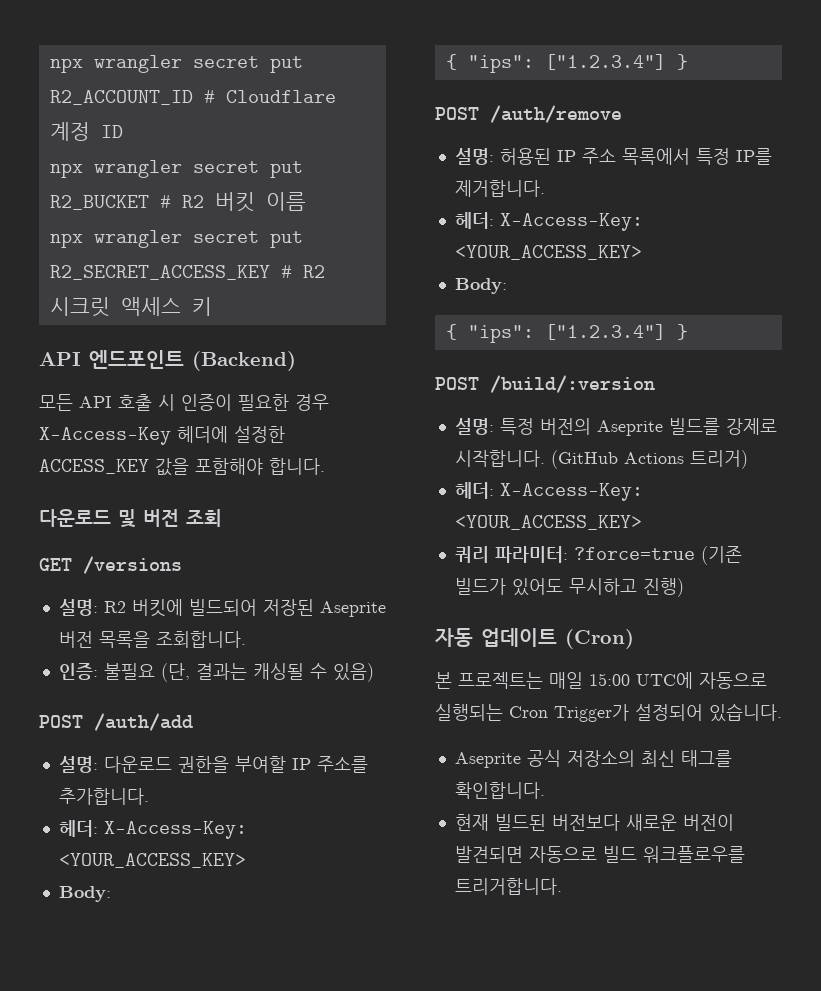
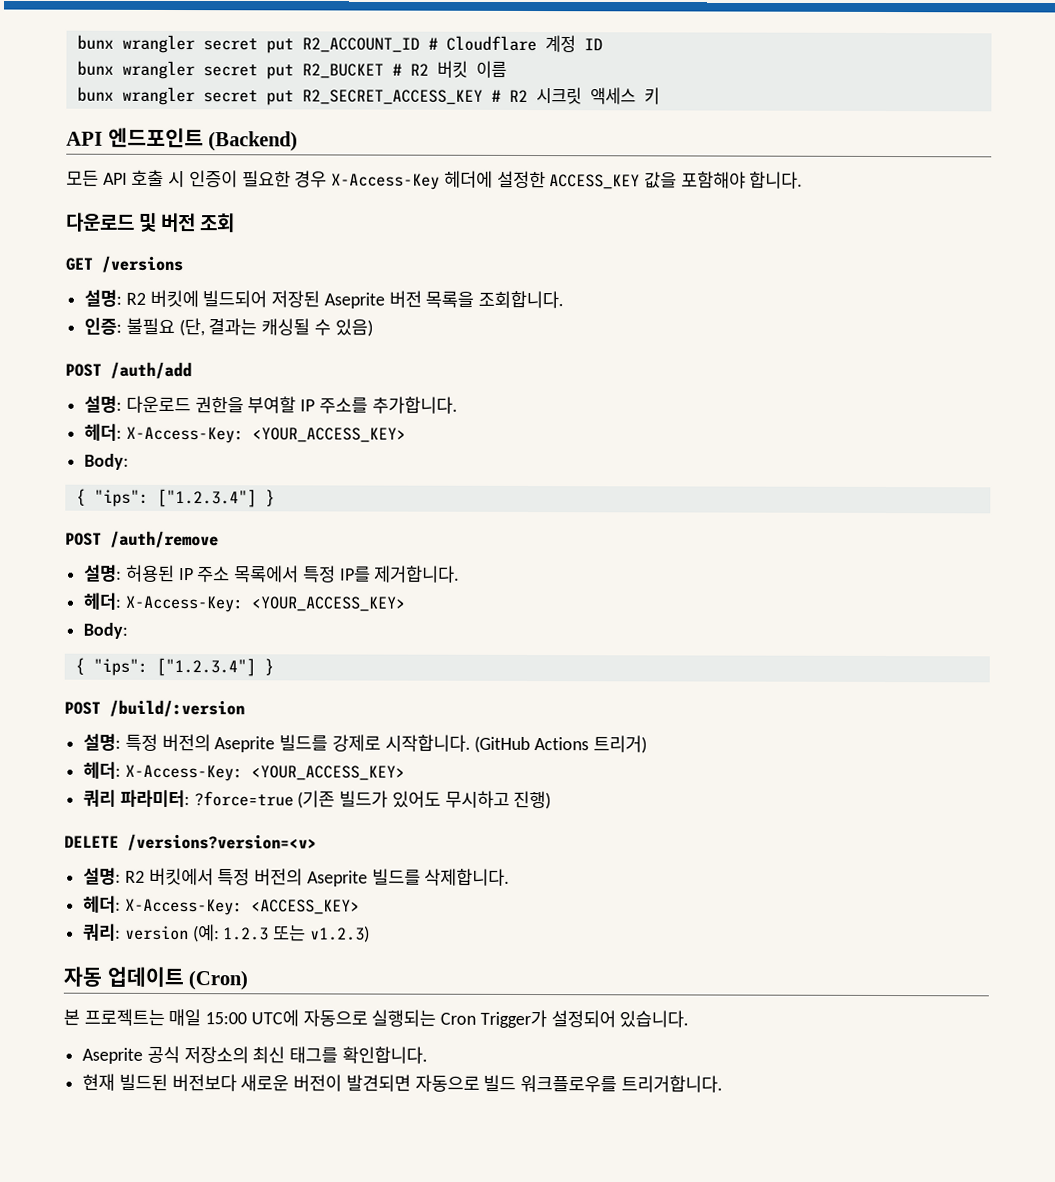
[49,58,83,73] npx -> [76,34,114,50] bunx
[49,163,83,178] npx -> [76,60,114,76] bunx
[49,233,83,248] npx -> [76,86,114,102] bunx
(684, 587) none -> [64,833,317,852] [83,867,511,887] [83,895,360,916] [83,923,370,943] // DELETE /versions?version=<v> // 설명: R2 버킷에서 특정 버전의 Aseprite 빌드를 삭제합니다. // 헤더: X-Access-Key: <ACCESS_KEY> // 쿼리: version (예: 1.2.3 또는 v1.2.3)

